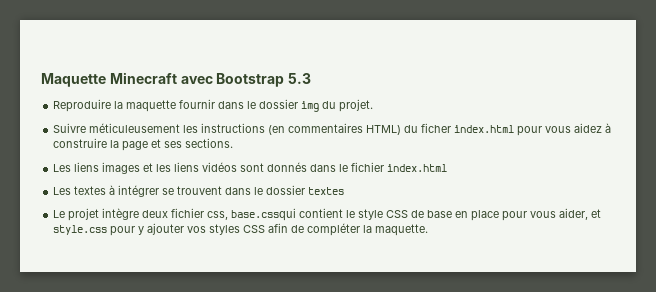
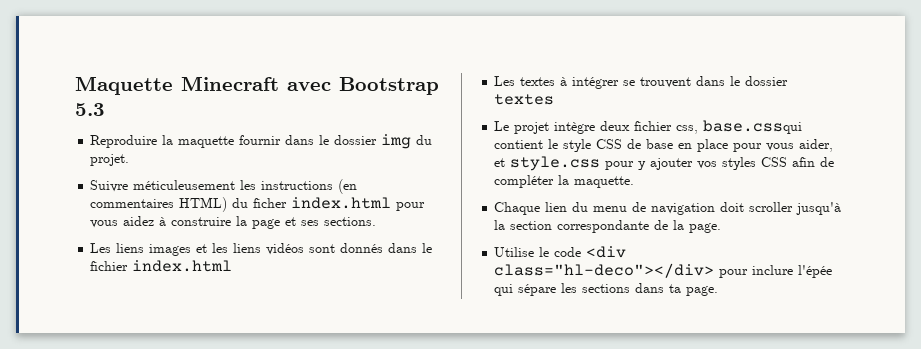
(429, 230) none -> [494,202,842,215] [494,220,722,233] [494,246,627,258] [494,263,833,278] [494,283,719,296] // Chaque lien du menu de navigation doit scroller jusqu'à la section correspondante de la page. // Utilise le code <div class="hl-deco"></div> pour inclure l'épée qui sépare les sections dans ta page.

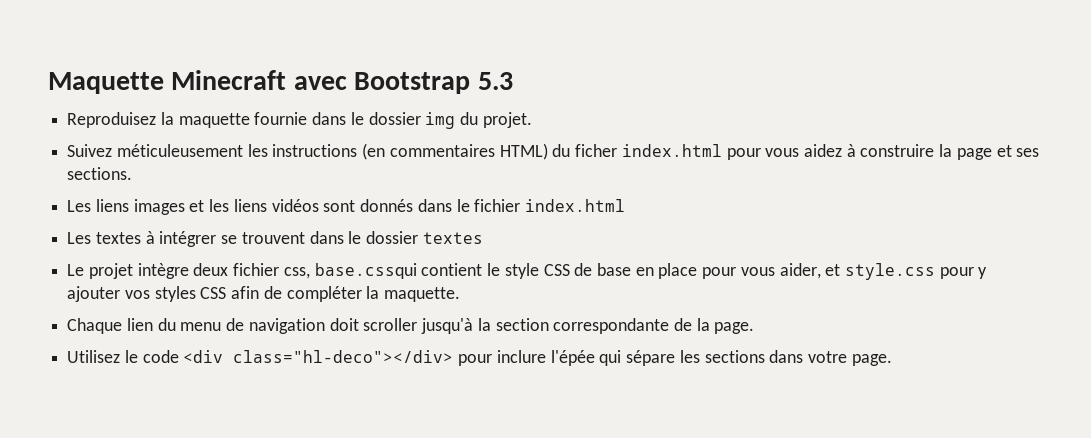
[90,135,158,148] Reproduire -> [67,112,157,128] Reproduisez
[239,135,282,145] fournir -> [254,112,308,125] fournie
[90,180,129,192] Suivre -> [67,144,113,157] Suivez
[494,247,535,257] Utilise -> [67,350,121,363] Utilisez
[669,284,682,293] ta -> [807,351,847,363] votre

